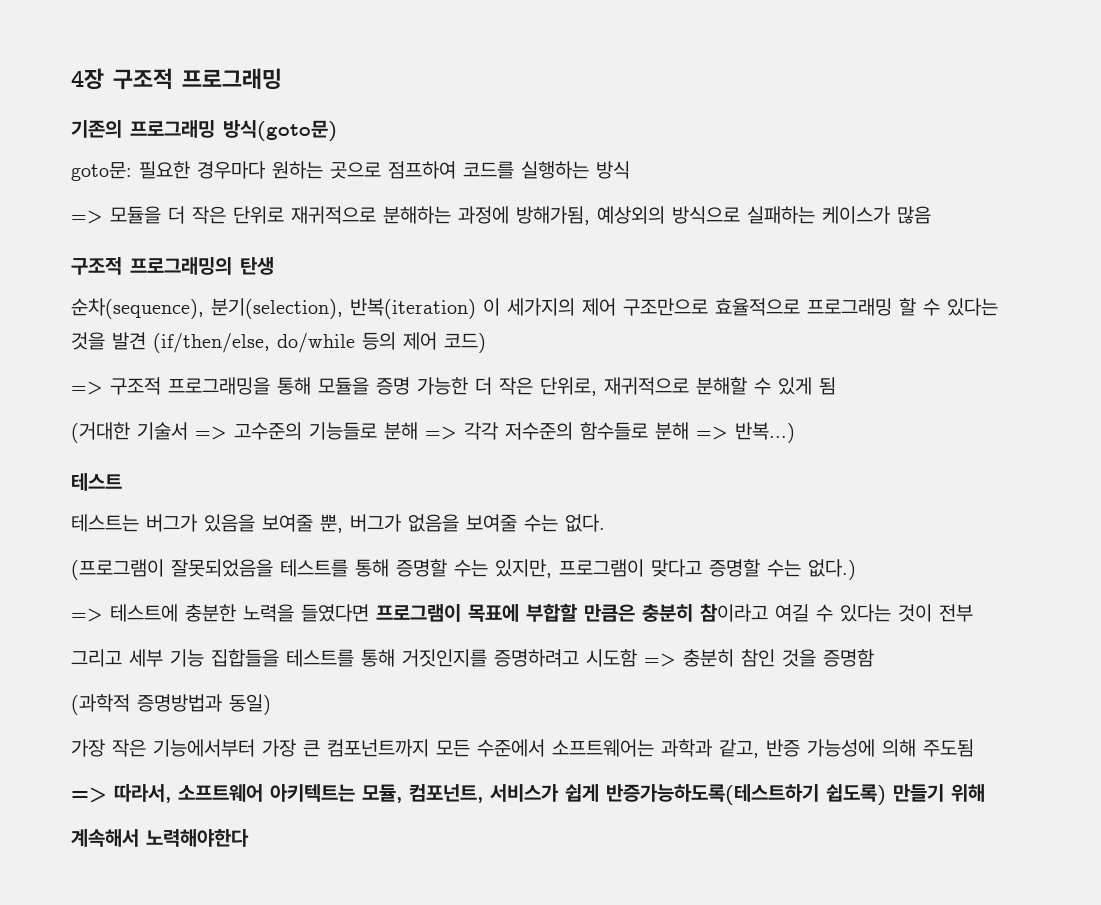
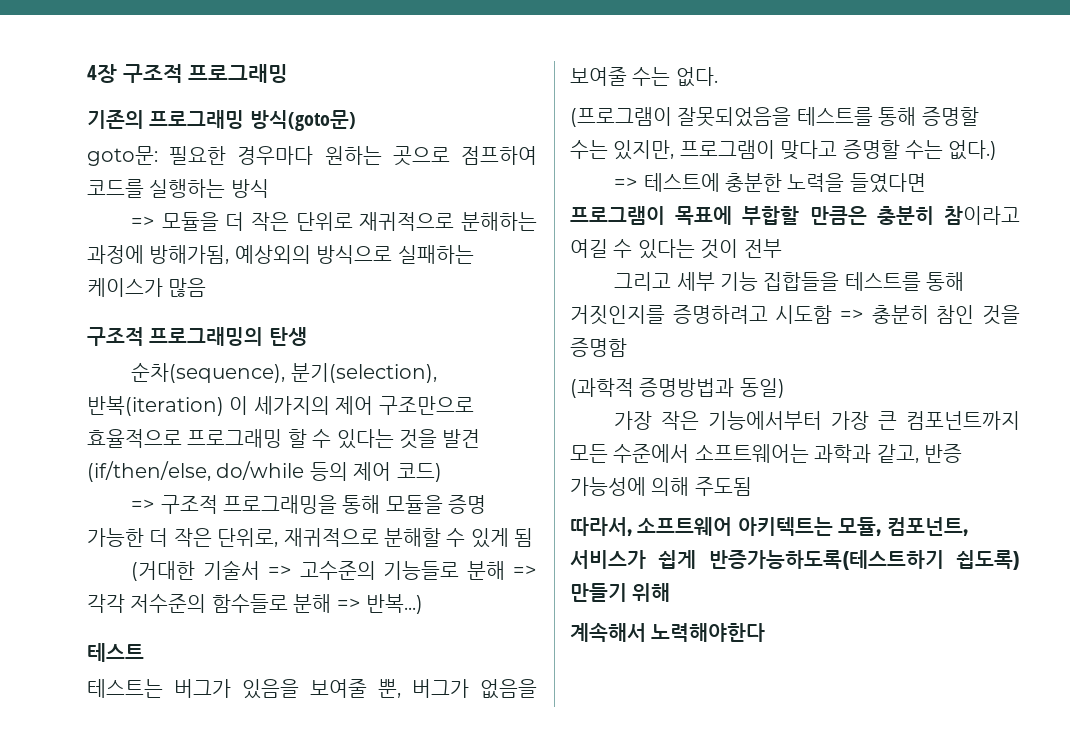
[71,787,107,803] => -> (752, 486) none

